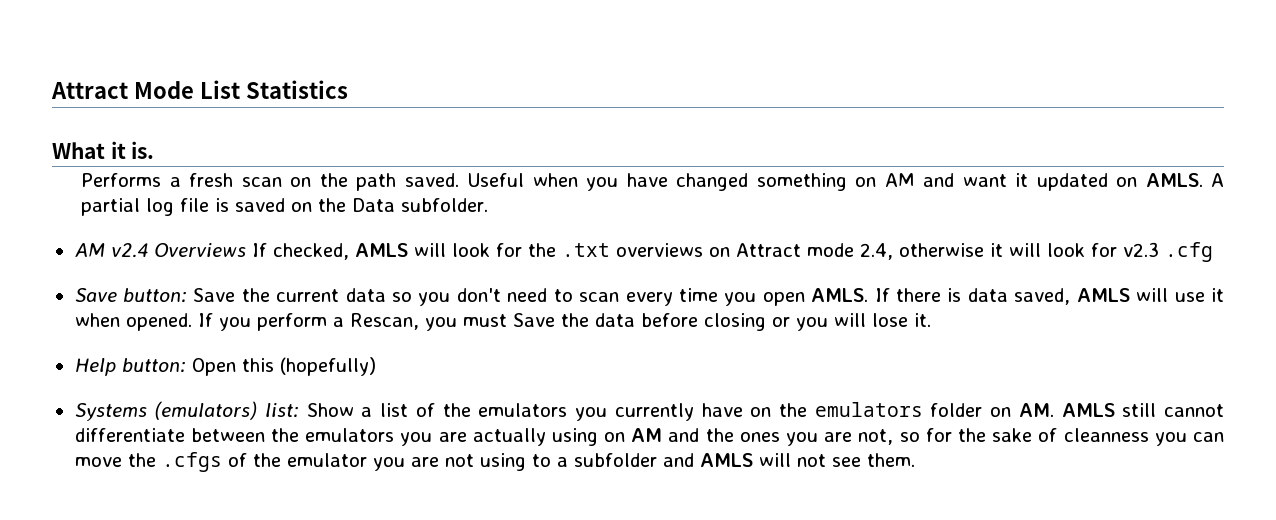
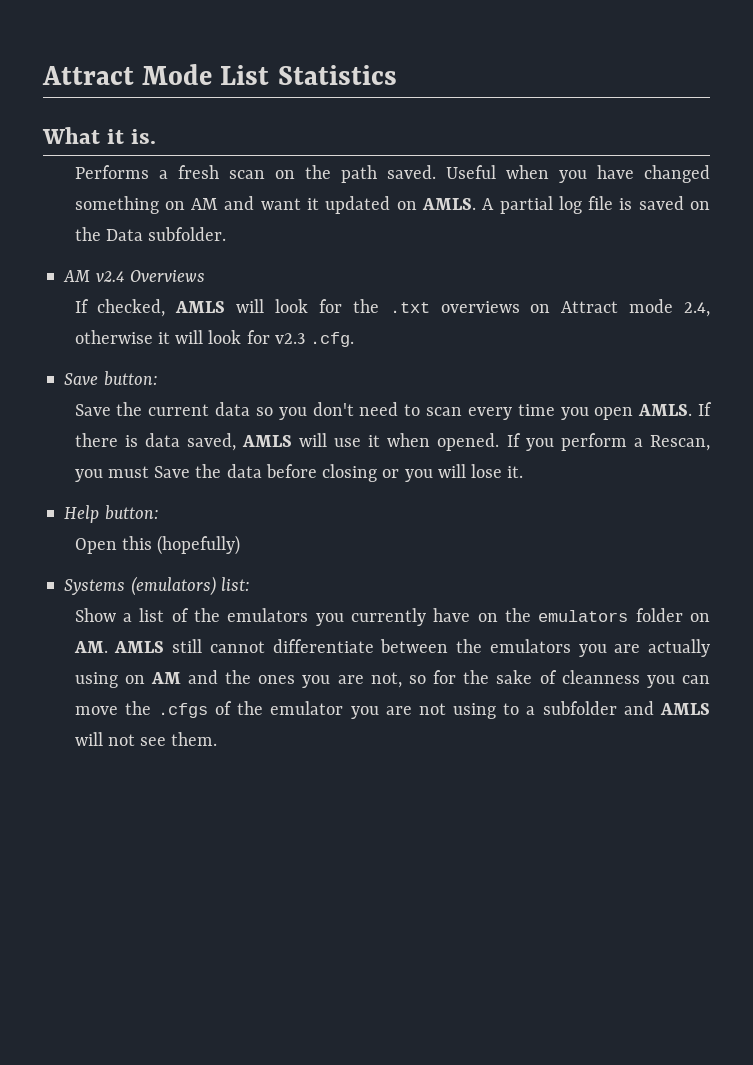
(246, 250) none -> (205, 276) //
[1164,242,1213,262] .cfg -> [310,332,355,347] .cfg.
(187, 295) none -> (158, 378) //
(186, 365) none -> (159, 512) //
(299, 410) none -> (250, 584) //

